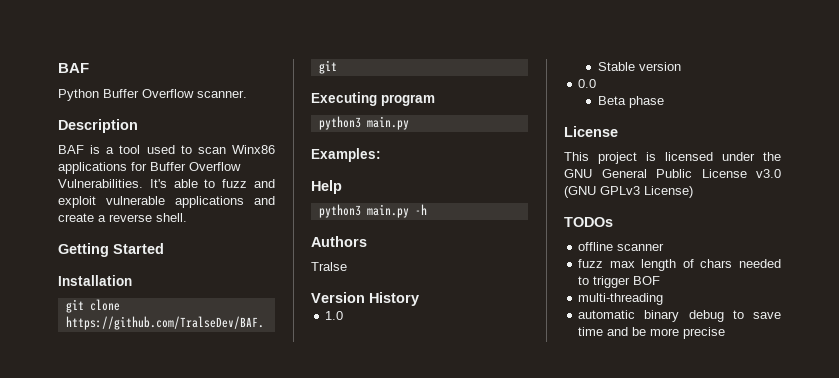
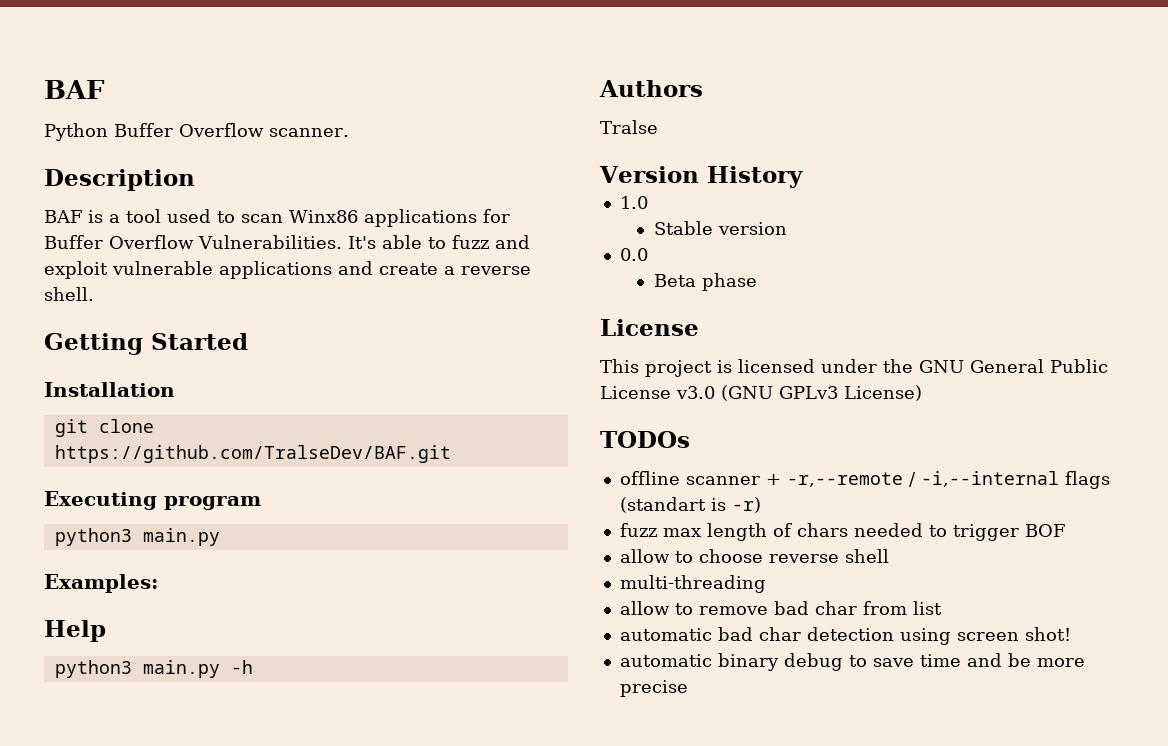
(665, 247) none -> [765,471,1110,489] [619,497,761,513] + -r,--remote / -i,--internal flags (standart is -r)
[578,293,664,305] multi-threading -> [619,549,889,563] [619,575,766,593] [619,601,942,615] [619,627,1071,645] allow to choose reverse shell // multi-threading // allow to remove bad char from list // automatic bad char detection using screen shot!

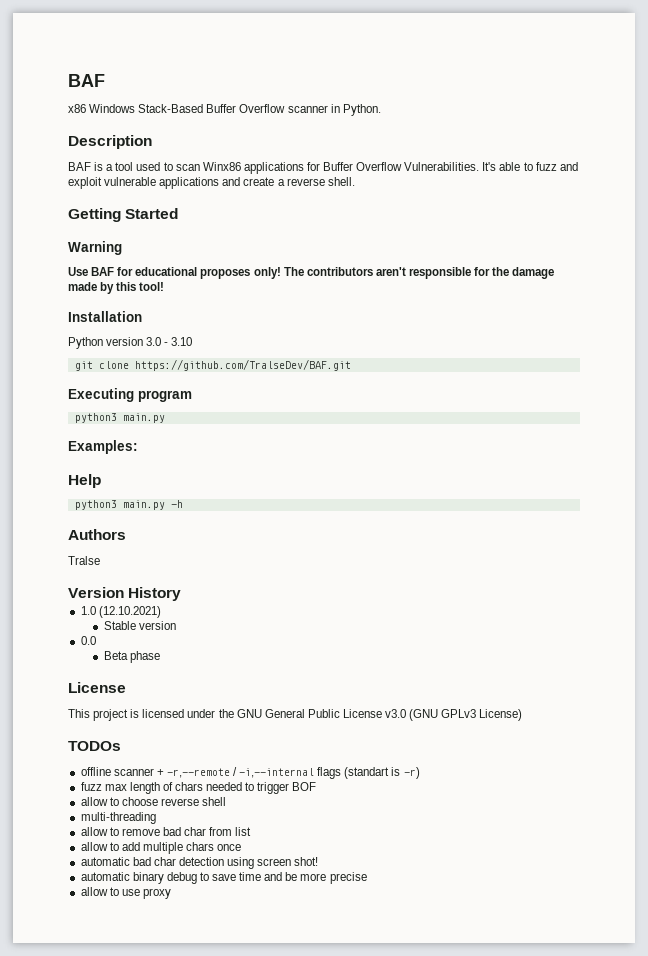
[44,123,349,141] Python Buffer Overflow scanner. -> [68,104,381,116] x86 Windows Stack-Based Buffer Overflow scanner in Python.
[44,382,175,397] Installation -> [68,241,122,255] [68,267,555,279] [68,282,165,294] [68,311,142,322] [68,337,193,349] Warning // Use BAF for educational proposes only! The contributors aren't responsible for the damage made by this tool! // Installation // Python version 3.0 - 3.10
(648, 202) none -> [98,606,161,618] (12.10.2021)
(942, 608) none -> [80,842,242,854] // allow to add multiple chars once
(688, 688) none -> [80,887,171,899] // allow to use proxy

